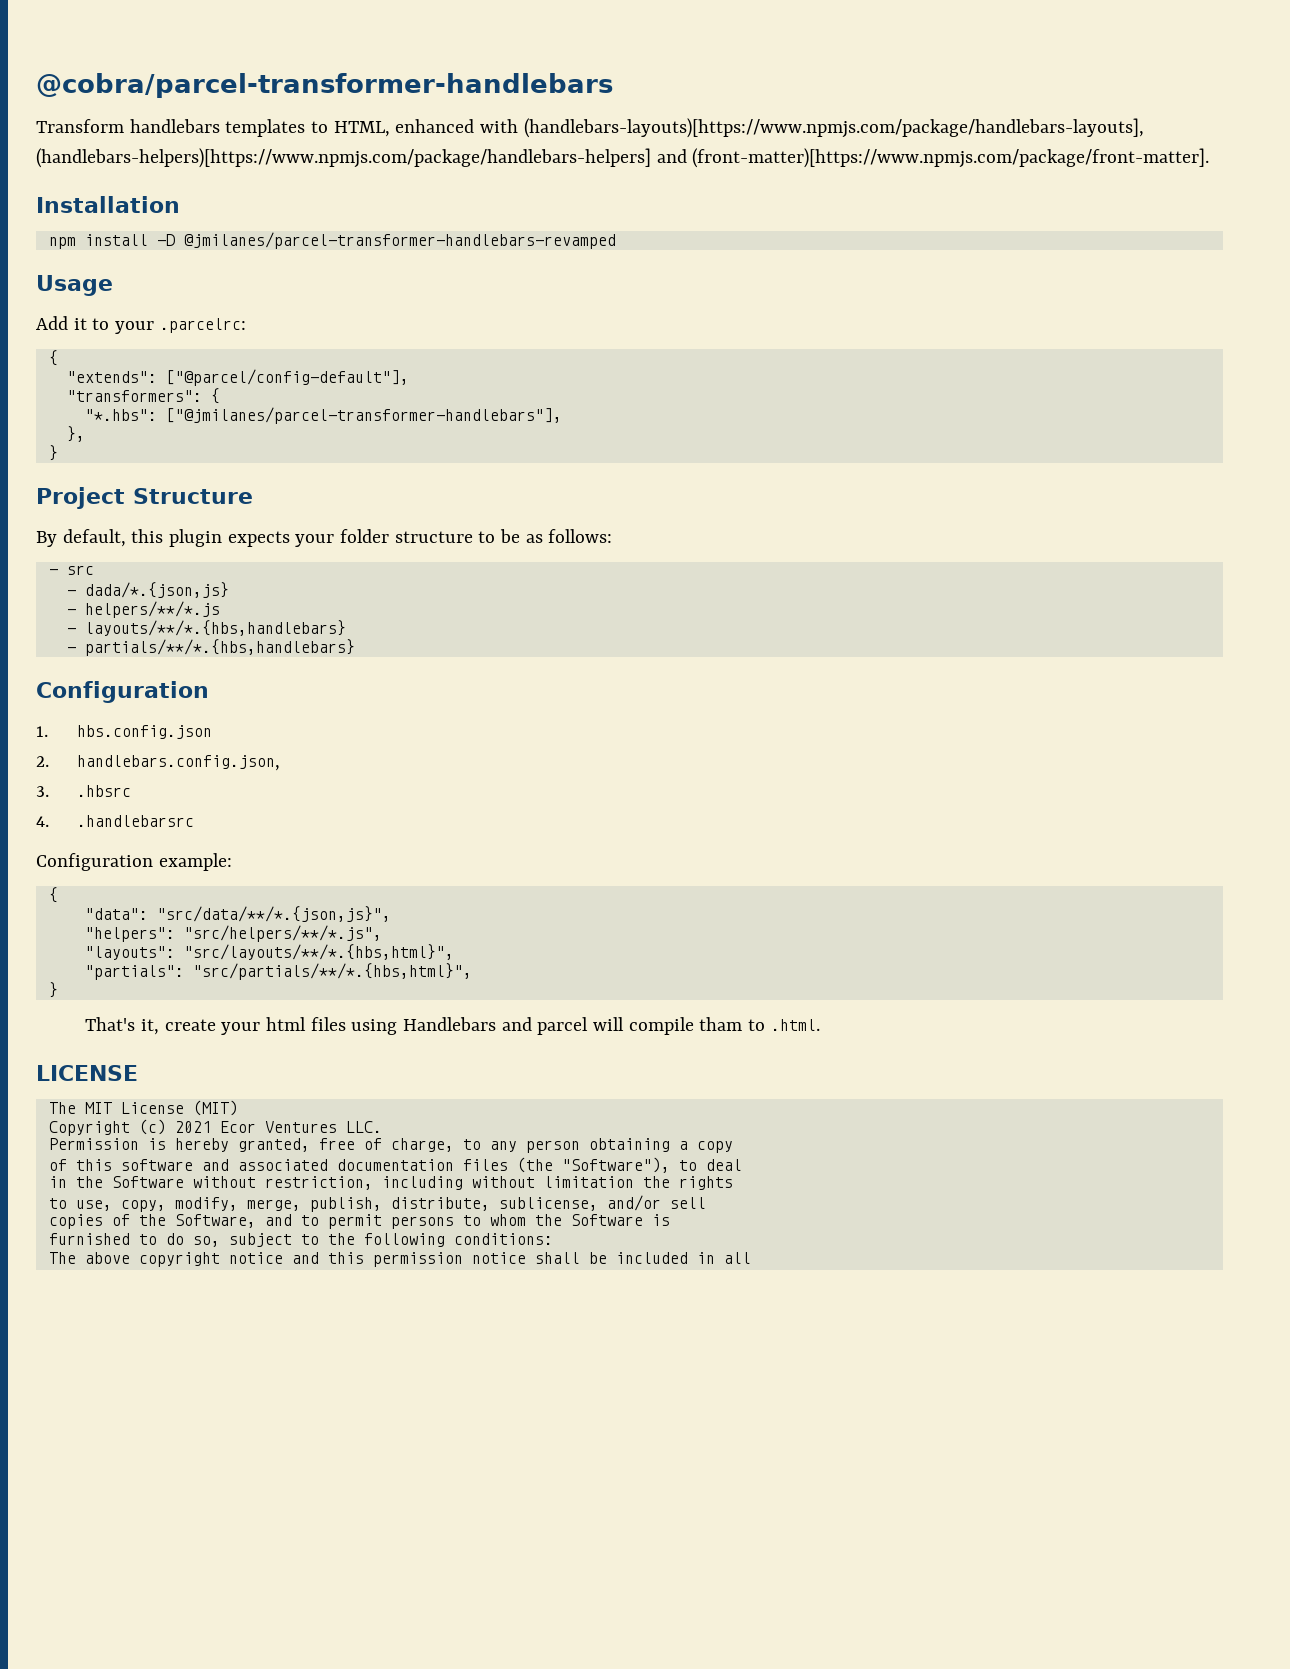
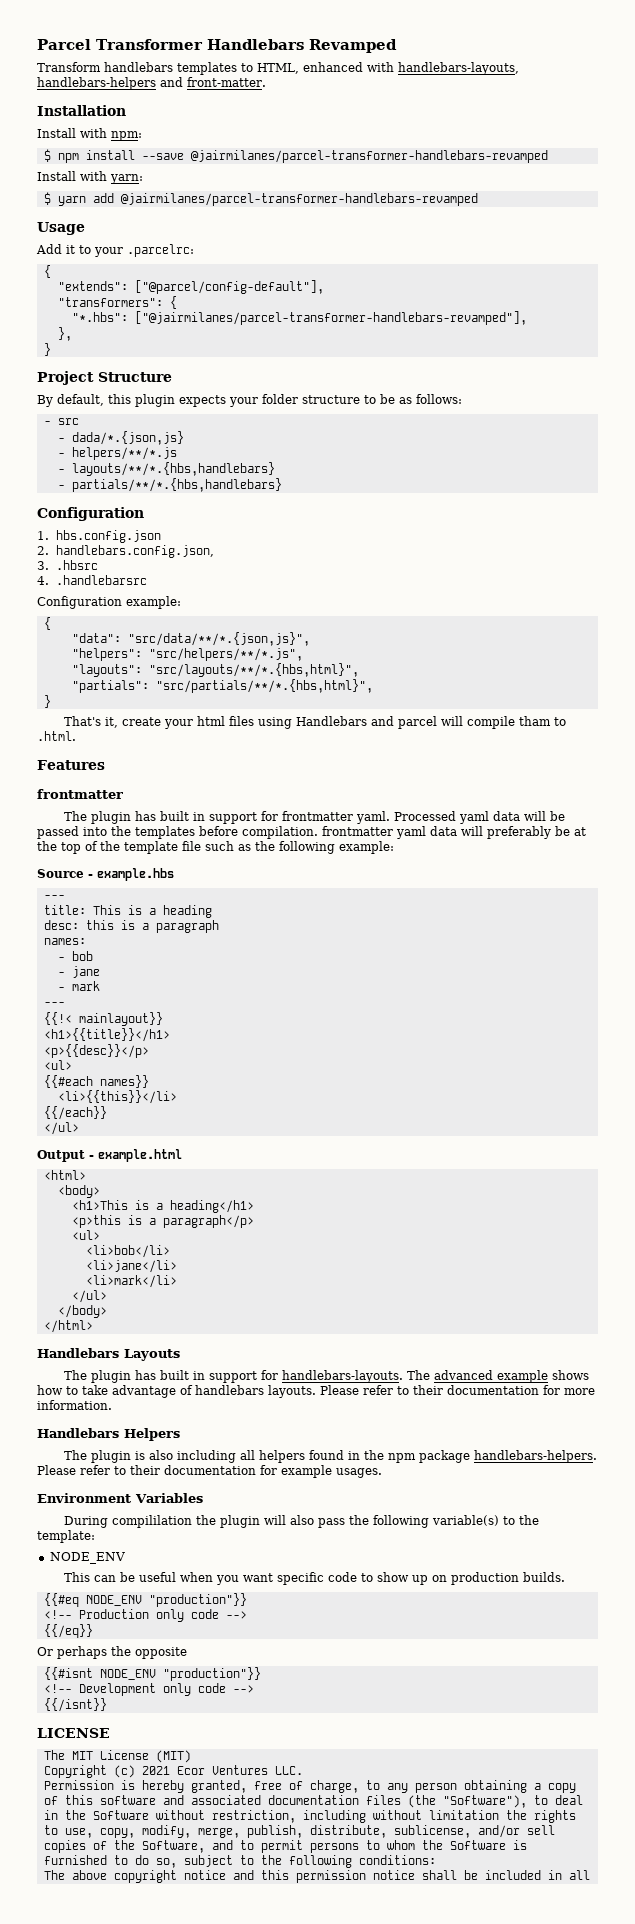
[36,73,613,98] @cobra/parcel-transformer-handlebars -> [37,39,397,53] Parcel Transformer Handlebars Revamped
[523,118,1144,138] [36,148,1210,168] [36,196,180,213] [48,232,616,249] (handlebars-layouts)[https://www.npmjs.com/package/handlebars-layouts], (handlebars-helpers)[https://www.npmjs.com/package/handlebars-helpers] and (front-matter)[https://www.npmjs.com/package/front-matter]. // Installation // npm install -D @jmilanes/parcel-transformer-handlebars-revamped -> [398,62,519,75] [37,77,266,90] [37,105,126,116] [37,128,142,141] [43,149,548,163] [37,171,143,184] [43,192,478,206] handlebars-layouts, handlebars-helpers and front-matter. // Installation // Install with npm: // $ npm install --save @jairmilanes/parcel-transformer-handlebars-revamped // Install with yarn: // $ yarn add @jairmilanes/parcel-transformer-handlebars-revamped
[165,407,562,424] ["@jmilanes/parcel-transformer-handlebars"], -> [134,311,527,325] ["@jairmilanes/parcel-transformer-handlebars-revamped"],
(820, 1025) none -> [37,760,105,770] [37,789,123,799] [64,811,566,824] [37,826,586,839] [37,841,394,854] [37,868,174,881] [43,895,65,899] [43,905,212,918] [43,920,219,933] [43,938,86,945] [57,951,93,961] [57,966,100,978] [57,981,100,991] [43,1002,65,1006] [43,1012,163,1026] [43,1028,170,1042] [43,1044,149,1058] [43,1060,72,1070] [43,1075,149,1088] [57,1090,177,1104] [43,1106,107,1120] [43,1122,79,1135] [37,1149,182,1162] [43,1170,86,1180] [57,1185,100,1198] [71,1200,254,1213] [71,1215,254,1228] [71,1230,100,1240] [85,1245,170,1258] [85,1260,177,1273] [85,1275,177,1288] [71,1290,107,1303] [57,1305,107,1318] [43,1320,93,1333] [37,1348,180,1361] [64,1370,590,1383] [37,1385,595,1398] [37,1400,112,1410] [37,1428,180,1441] [64,1450,598,1463] [37,1465,382,1478] [37,1493,203,1503] [64,1515,540,1528] [37,1530,95,1543] [49,1552,125,1564] [64,1572,566,1585] [43,1593,247,1607] [43,1609,247,1622] [43,1624,93,1638] [37,1646,187,1659] [43,1667,261,1681] [43,1683,254,1696] [43,1698,107,1712] // Features // frontmatter // The plugin has built in support for frontmatter yaml. Processed yaml data will be passed into the templates before compilation. frontmatter yaml data will preferably be at the top of the template file such as the following example: // Source - example.hbs // --- // title: This is a heading // desc: this is a paragraph // names: // - bob // - jane // - mark // --- // {{!< mainlayout}} // <h1>{{title}}</h1> // <p>{{desc}}</p> // <ul> // {{#each names}} // <li>{{this}}</li> // {{/each}} // </ul> // Output - example.html // <html> // <body> // <h1>This is a heading</h1> // <p>this is a paragraph</p> // <ul> // <li>bob</li> // <li>jane</li> // <li>mark</li> // </ul> // </body> // </html> // Handlebars Layouts // The plugin has built in support for handlebars-layouts. The advanced example shows how to take advantage of handlebars layouts. Please refer to their documentation for more information. // Handlebars Helpers // The plugin is also including all helpers found in the npm package handlebars-helpers. Please refer to their documentation for example usages. // Environment Variables // During compililation the plugin will also pass the following variable(s) to the template: // NODE_ENV // This can be useful when you want specific code to show up on production builds. // {{#eq NODE_ENV "production"}} // <!-- Production only code --> // {{/eq}} // Or perhaps the opposite // {{#isnt NODE_ENV "production"}} // <!-- Development only code --> // {{/isnt}}

